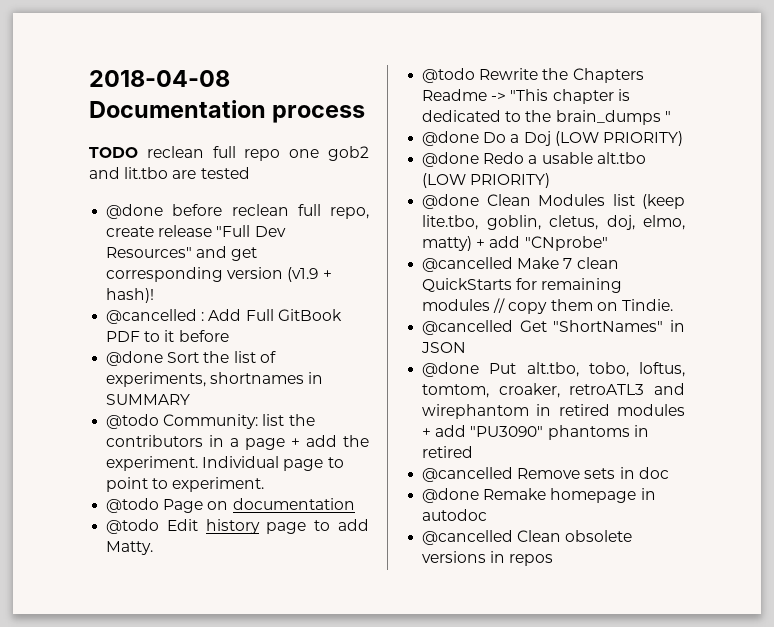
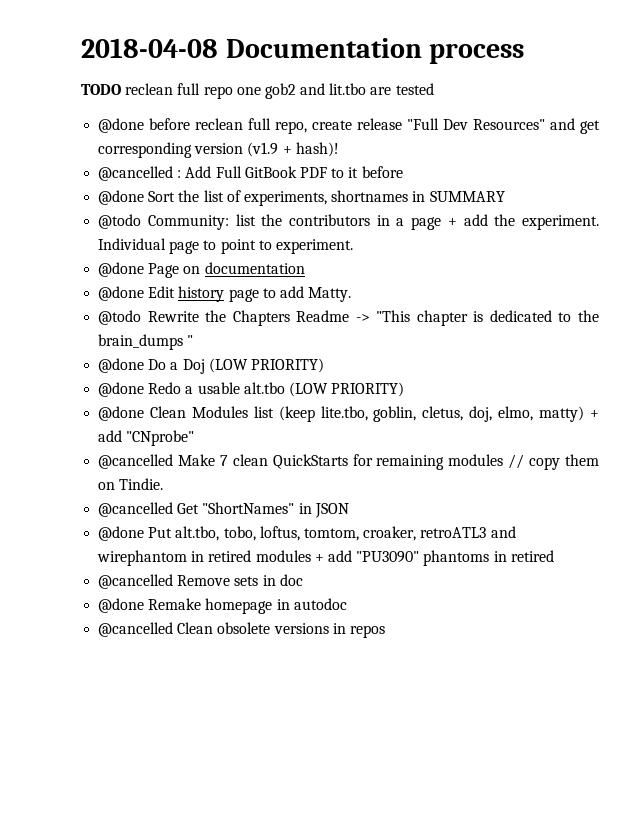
[106,498,160,513] @todo -> [98,262,145,277] @done
[106,519,160,534] @todo -> [98,286,145,301] @done

